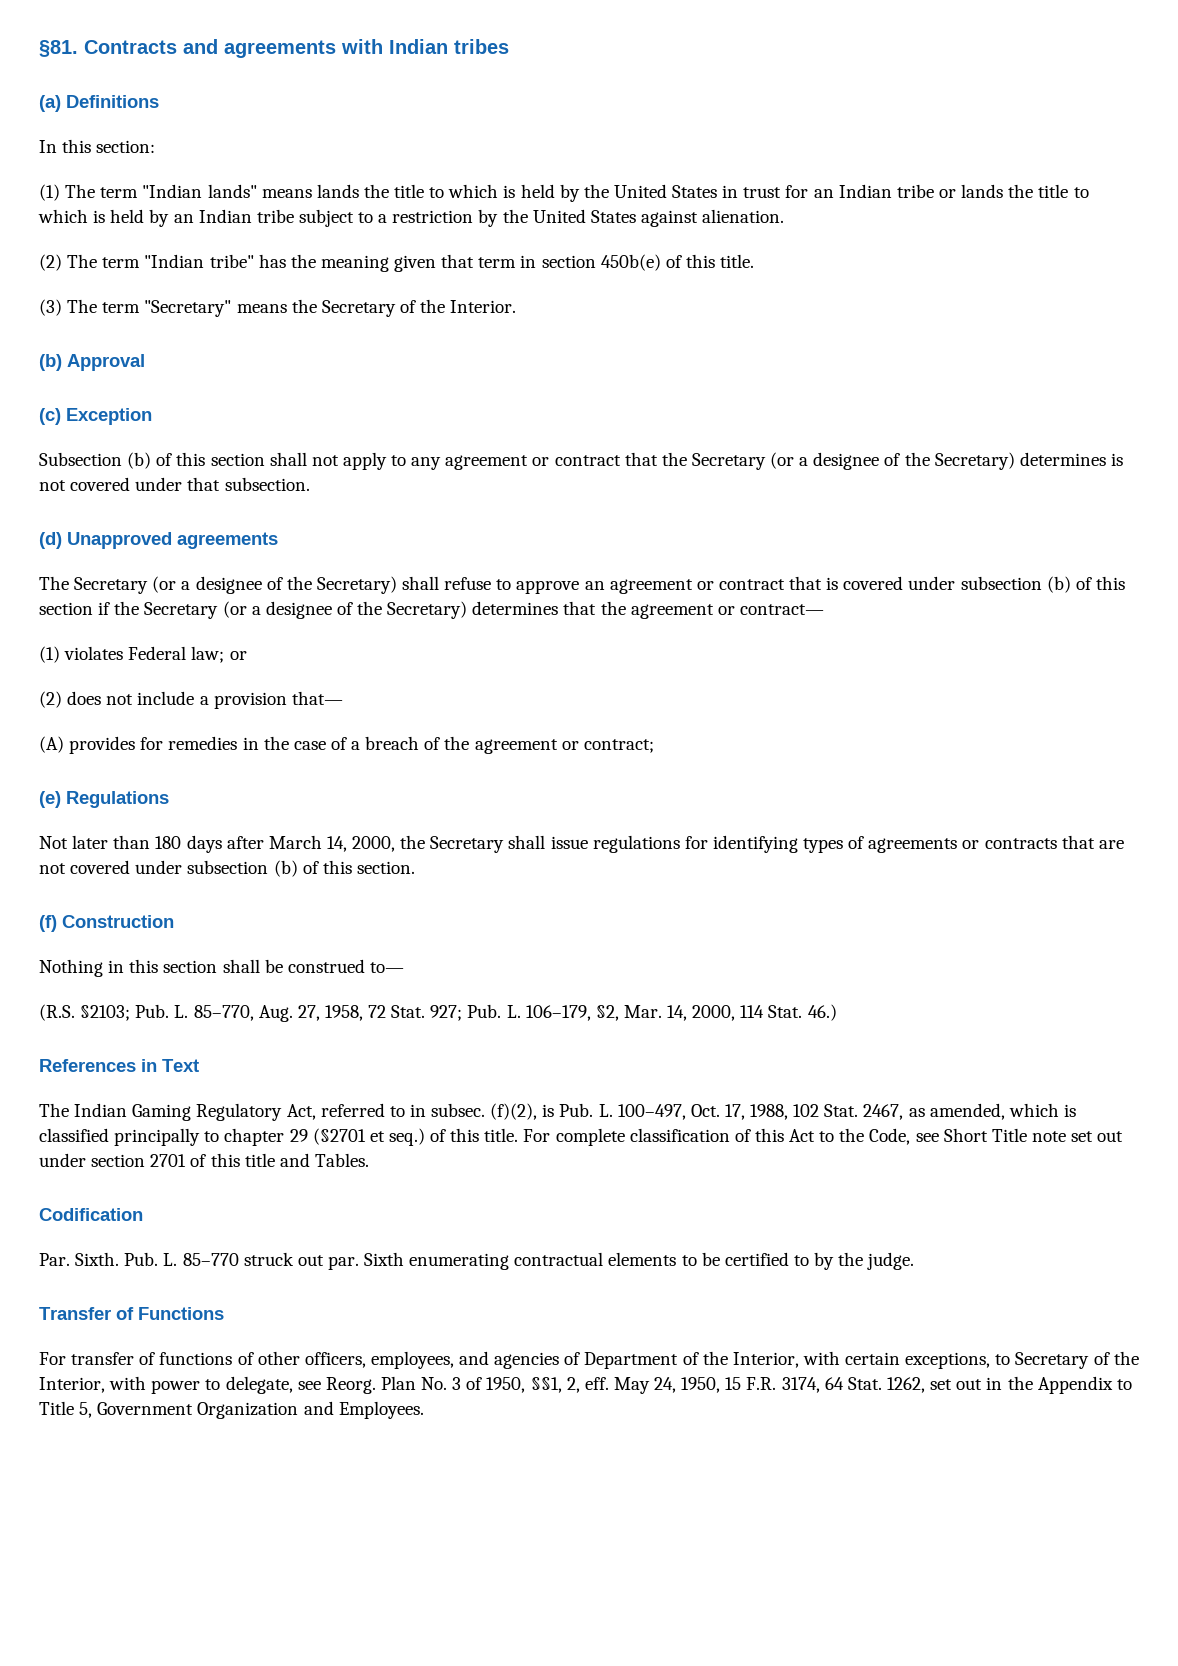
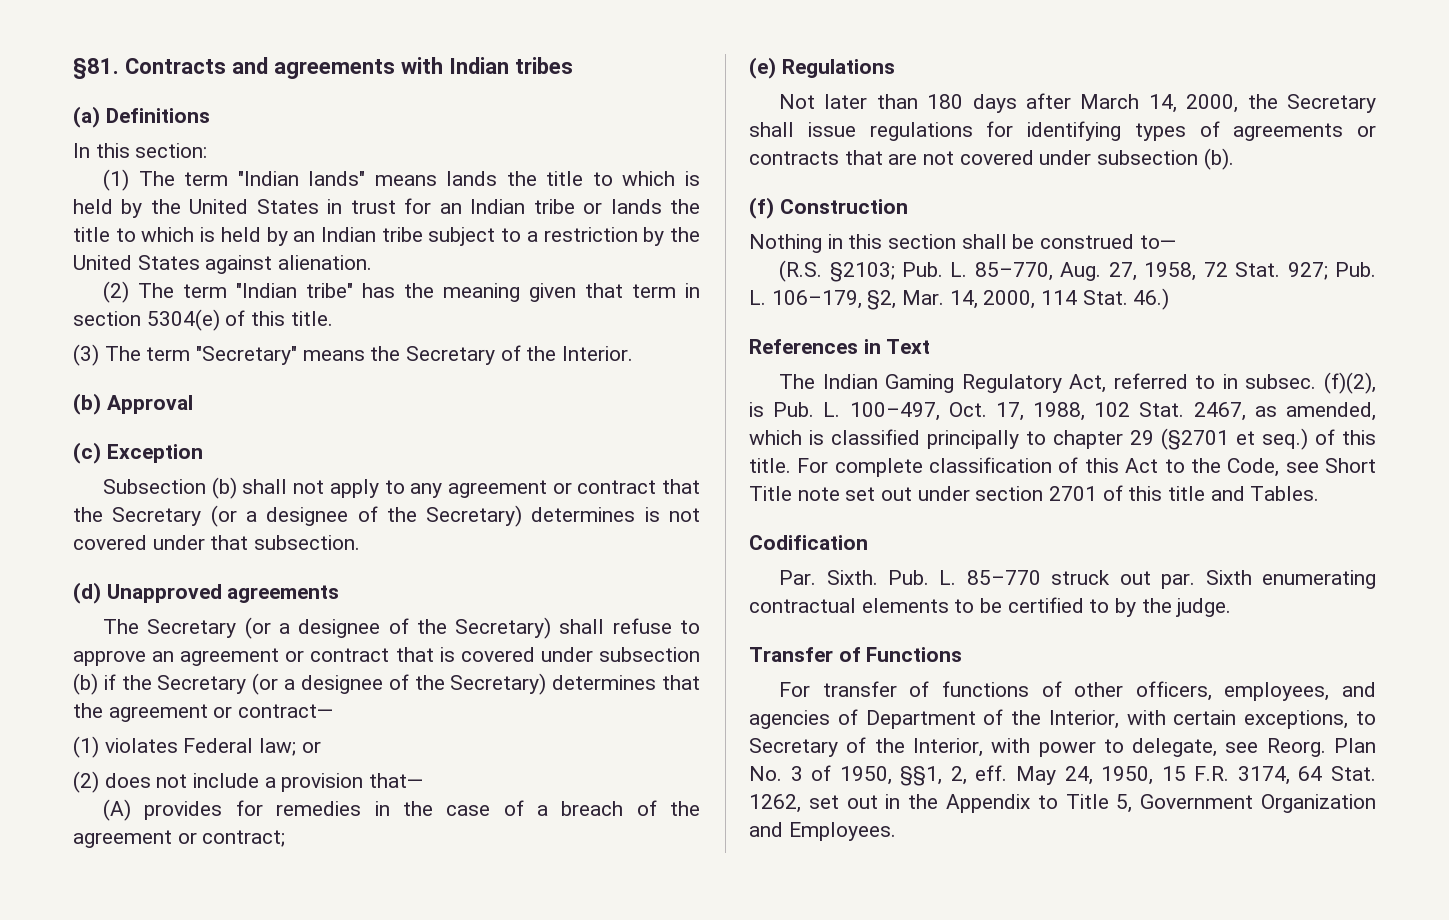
[600,254,661,271] 450b(e) -> [146,309,220,331] 5304(e)
[156,452,265,466] of this section -> (237, 488) none
[1075,576,1125,590] [39,602,93,615] of this section -> (98, 684) none
[273,860,415,877] (b) of this section. -> [1203,148,1234,170] (b).

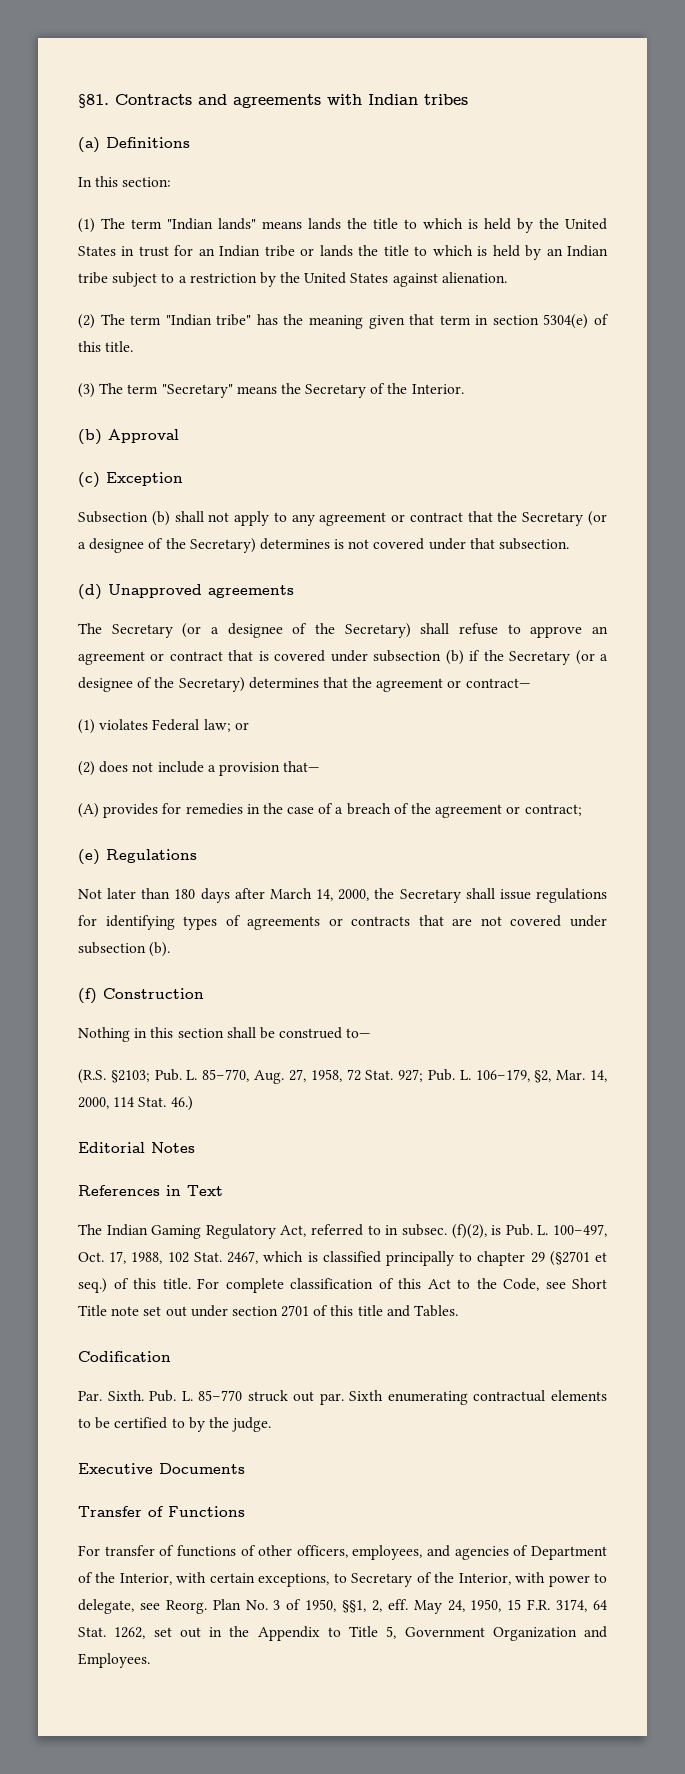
(1170, 299) none -> [78,1142,195,1153] // Editorial Notes
[1254,402,1376,421] as amended, -> (259, 1257) none
(1232, 607) none -> [78,1463,245,1474] // Executive Documents

